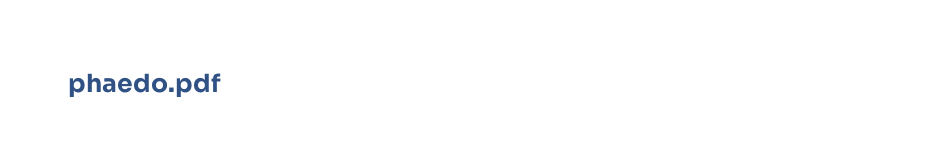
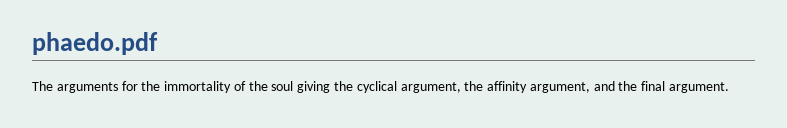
(221, 85) none -> [32,81,730,93] // The arguments for the immortality of the soul giving the cyclical argument, the affinity argument, and the final argument.

